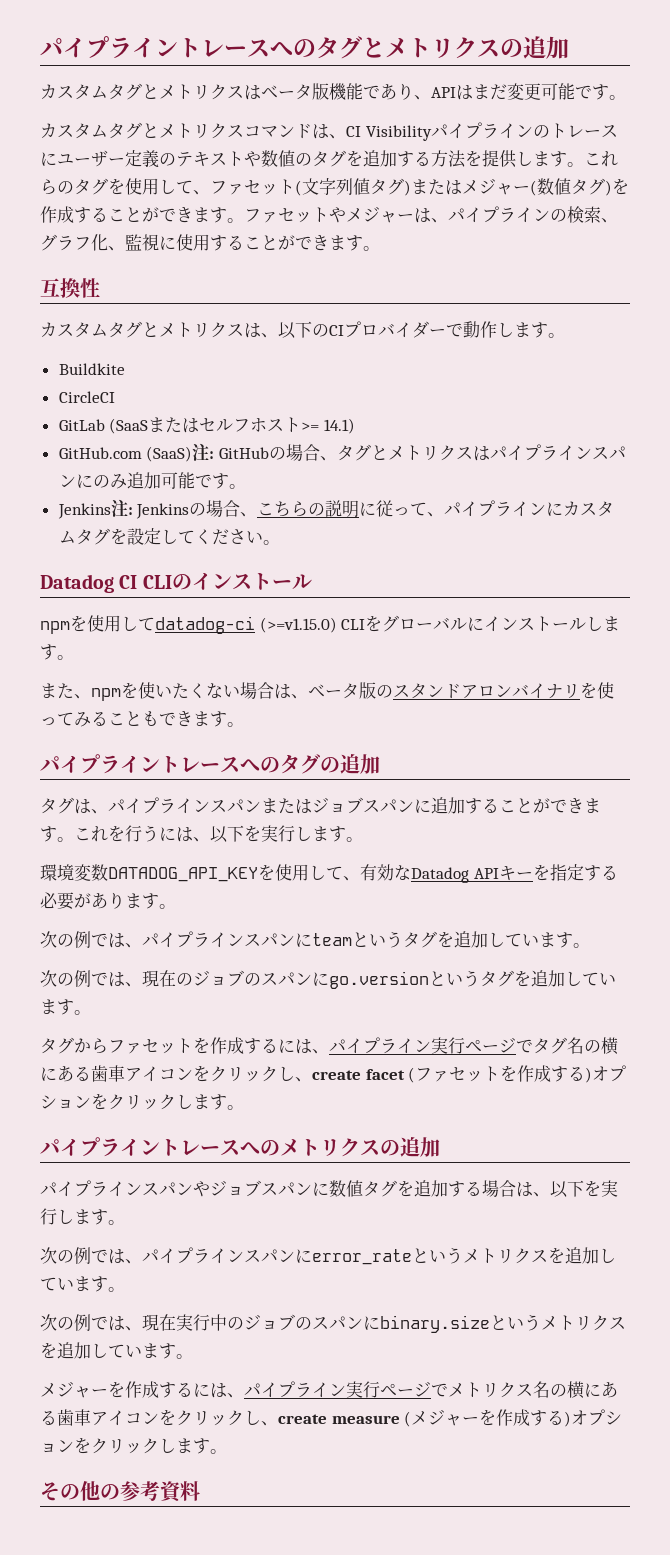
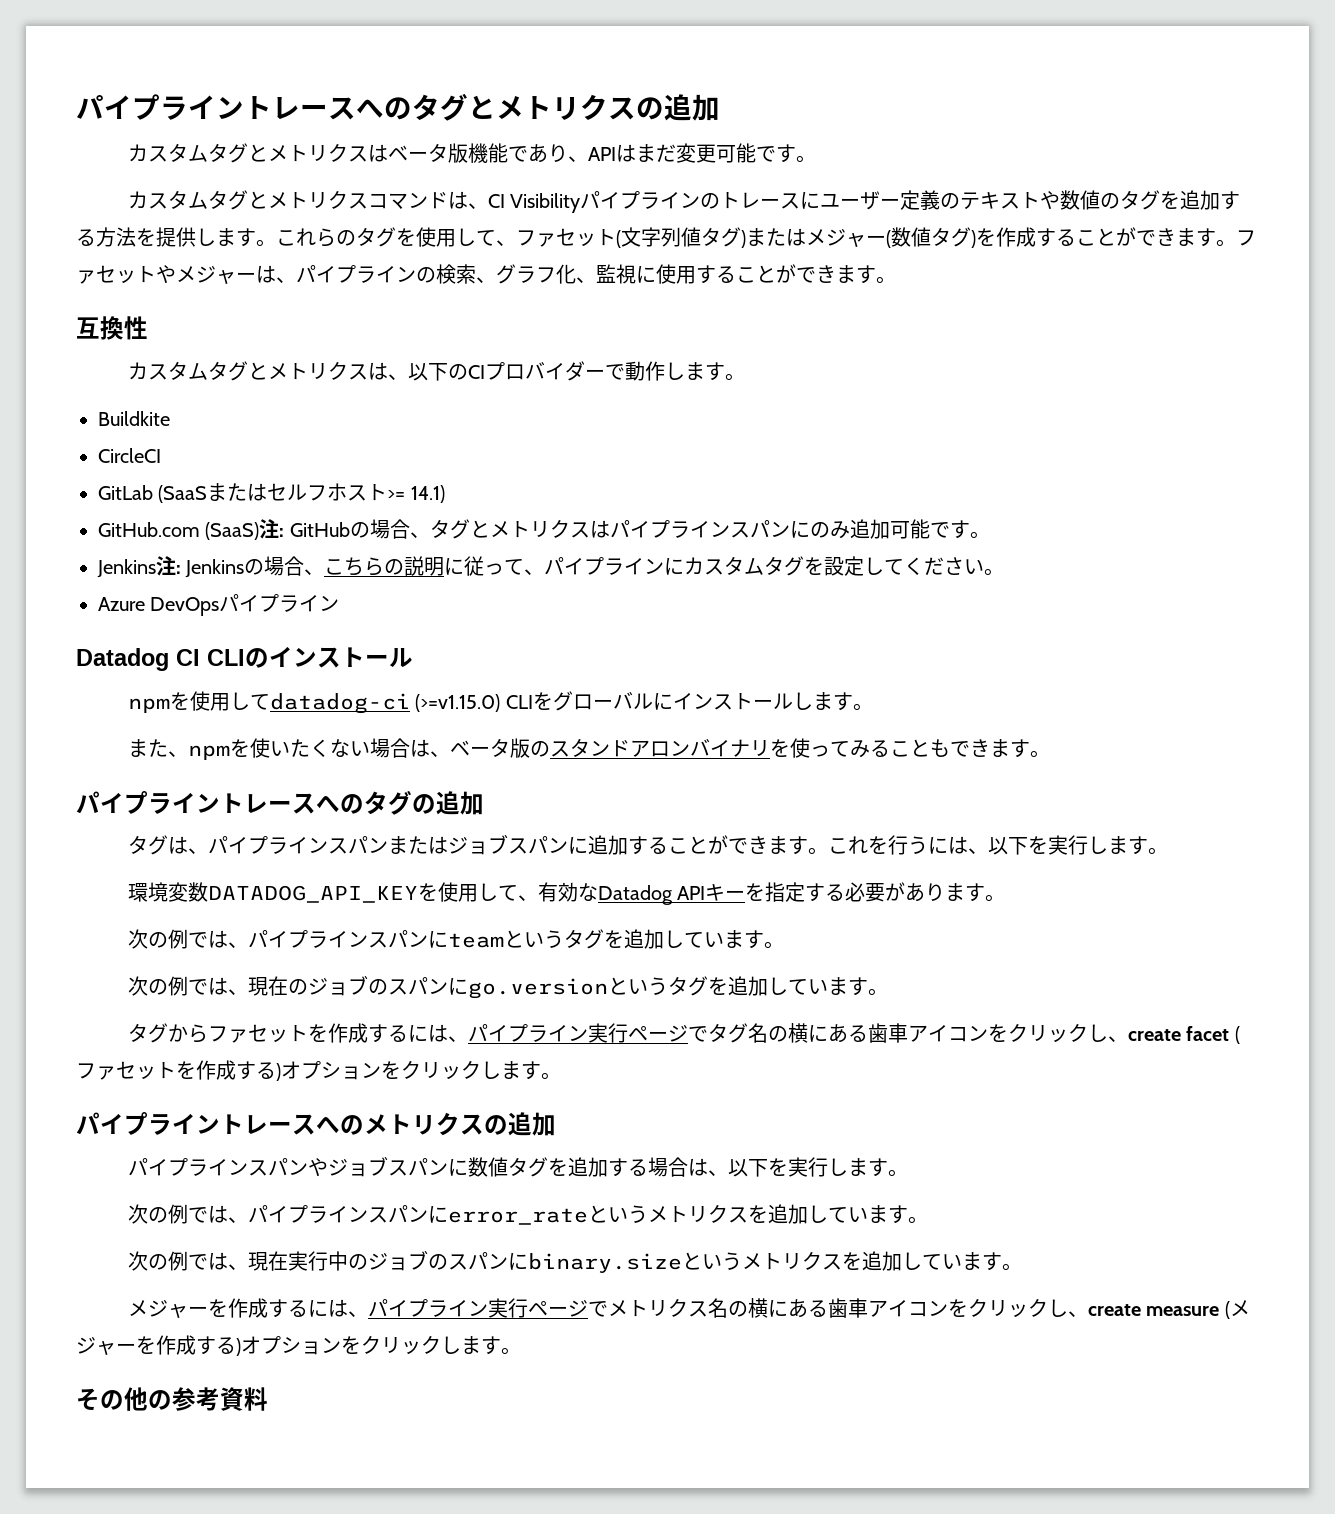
(280, 542) none -> [98,594,340,616] // Azure DevOpsパイプライン

